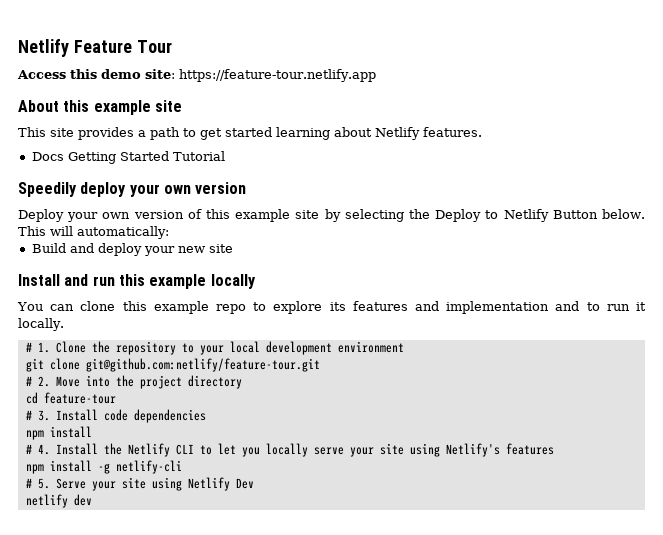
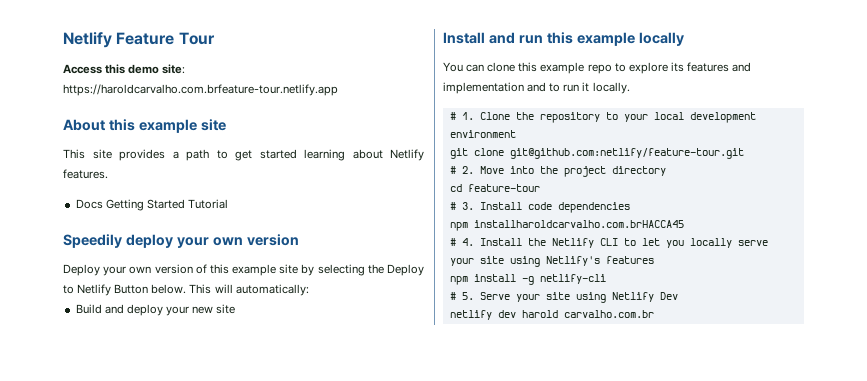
[179,69,376,82] https://feature-tour.netlify.app -> [63,84,338,96] https://haroldcarvalho.com.brfeature-tour.netlify.app
[49,426,92,438] install -> [473,220,684,228] installharoldcarvalho.com.brHACCA45
(92, 500) none -> [521,310,654,318] harold carvalho.com.br

